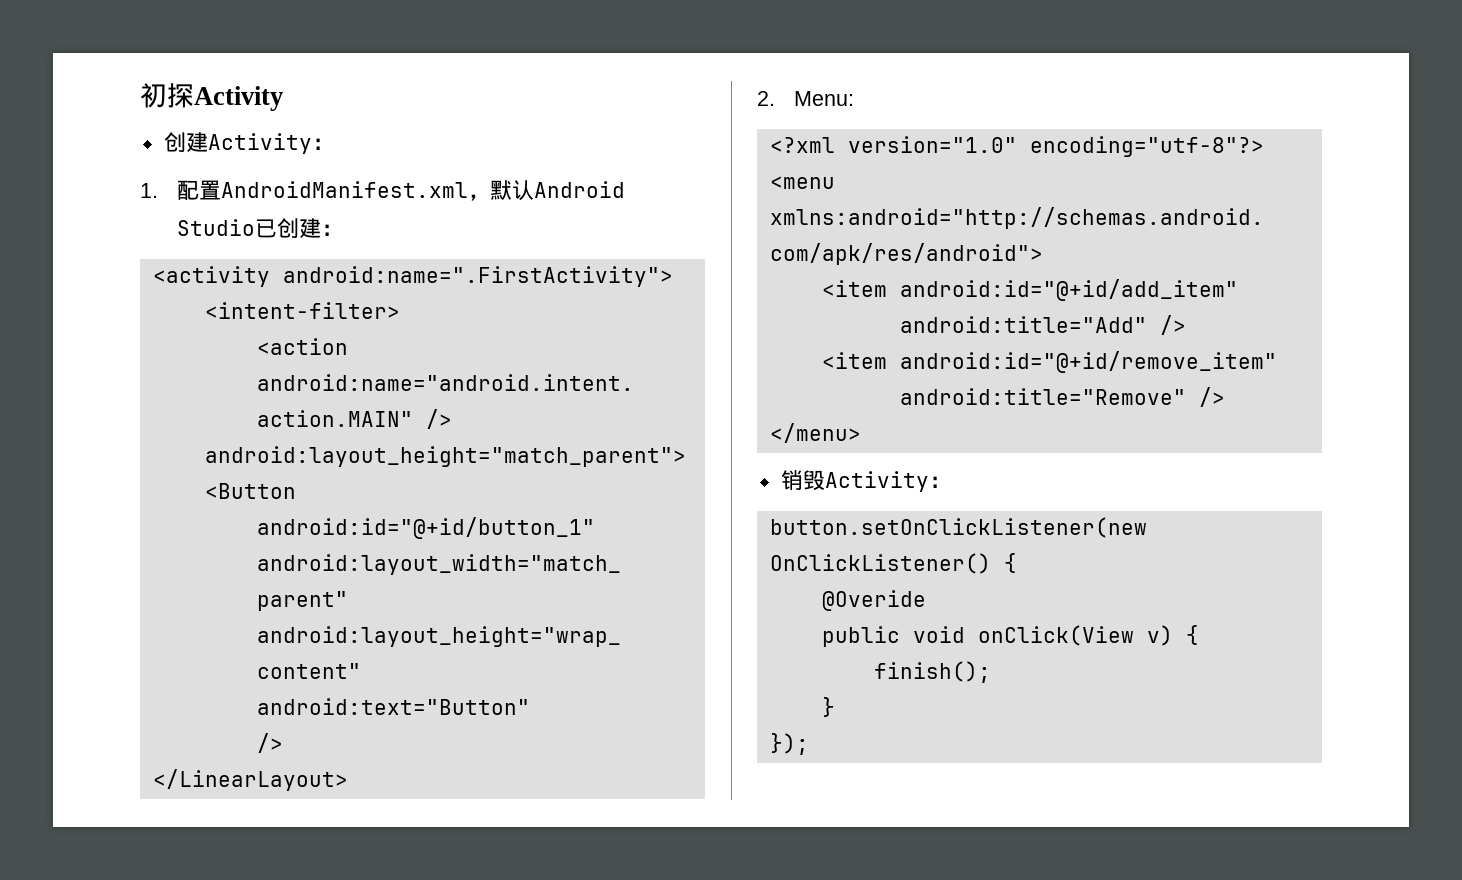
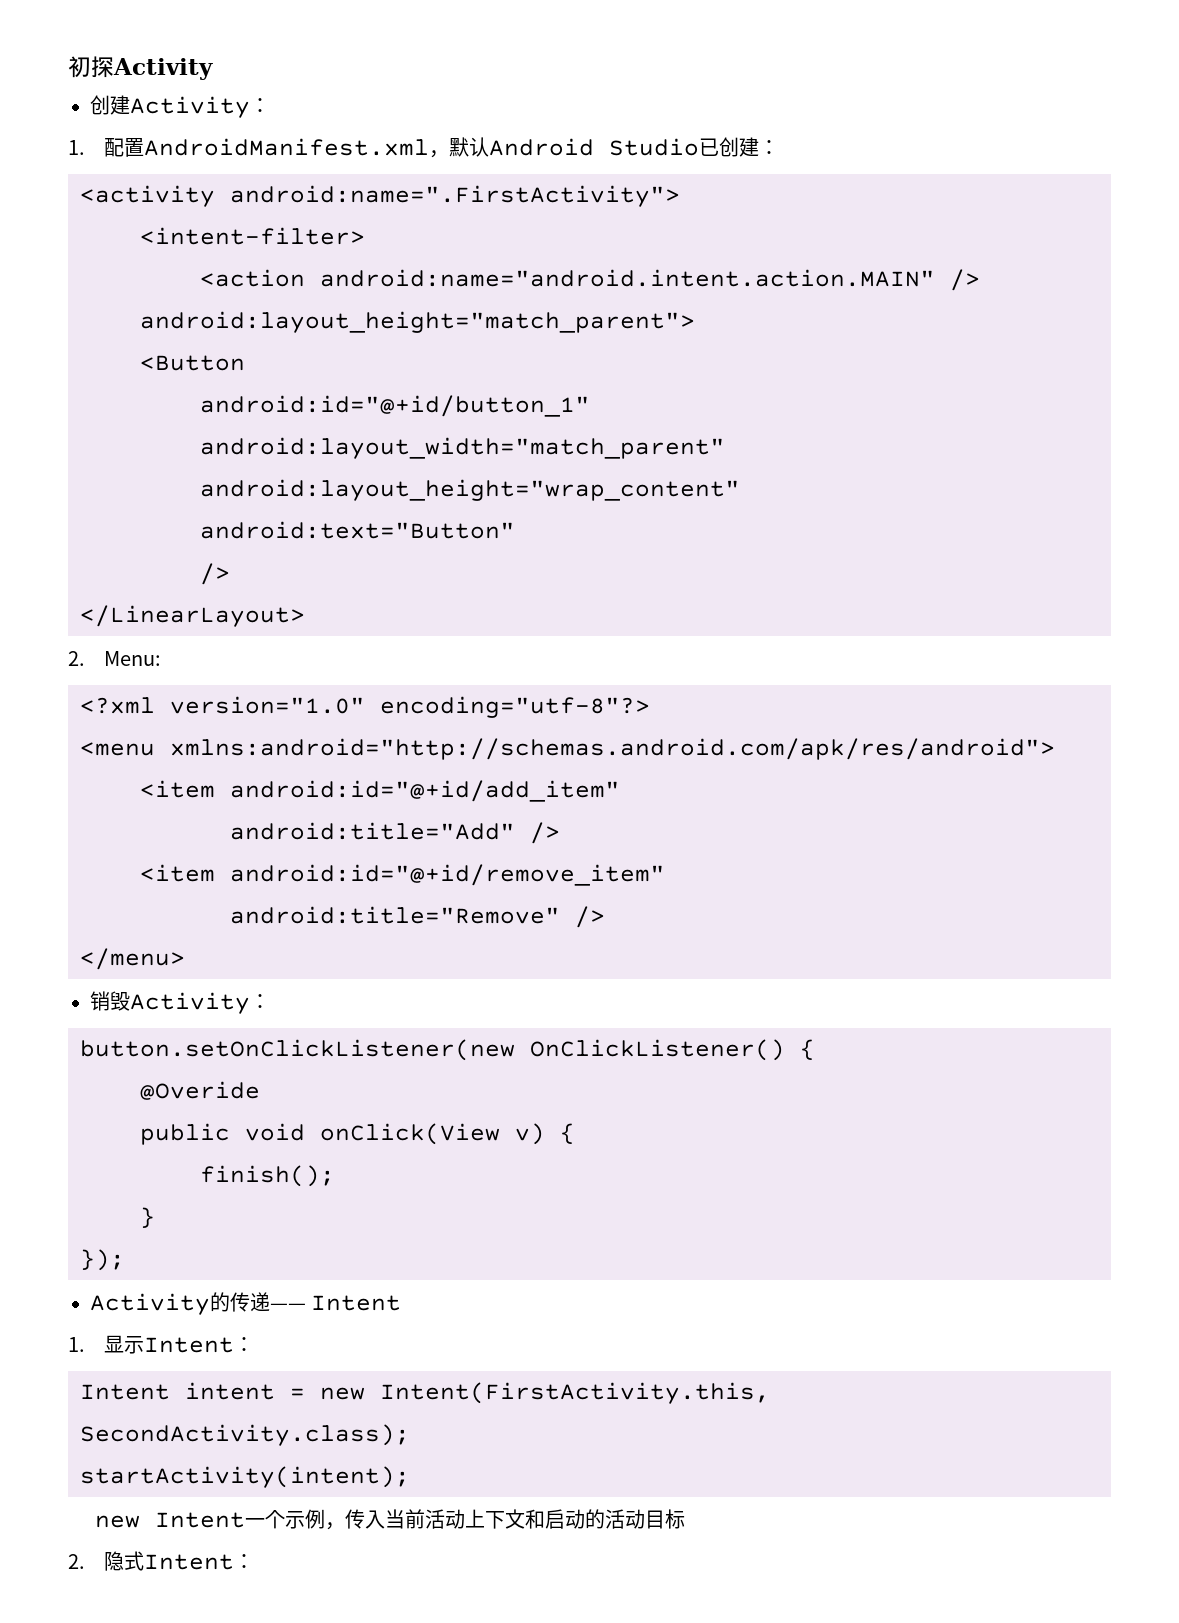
(809, 744) none -> [90,1292,402,1315] [68,1335,254,1354] [80,1382,770,1404] [80,1424,410,1446] [80,1466,410,1488] [94,1509,685,1530] [68,1551,254,1571] // Activity的传递—— Intent // 1.显示Intent： // Intent intent = new Intent(FirstActivity.this, SecondActivity.class); // startActivity(intent); // new Intent一个示例，传入当前活动上下文和启动的活动目标 // 2.隐式Intent：

